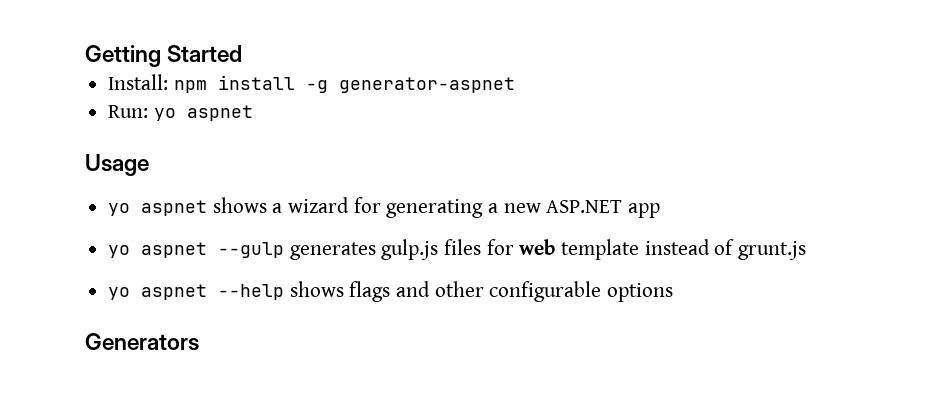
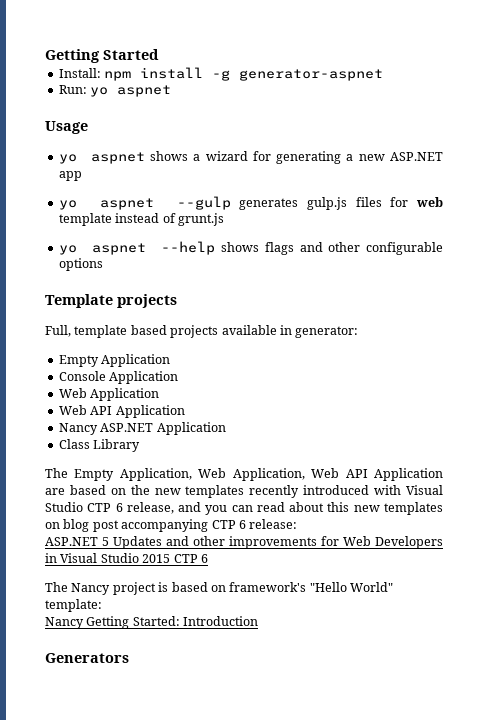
(674, 292) none -> [45,294,177,308] [45,325,359,338] [58,354,171,367] [58,371,179,384] [58,388,160,401] [58,405,185,418] [58,422,226,435] [58,439,141,452] [45,468,443,481] [45,485,444,498] [45,502,443,515] [45,519,298,532] [45,536,443,549] [45,553,208,563] [45,582,393,595] [45,599,102,612] [45,616,259,629] // Template projects // Full, template based projects available in generator: // Empty Application // Console Application // Web Application // Web API Application // Nancy ASP.NET Application // Class Library // The Empty Application, Web Application, Web API Application are based on the new templates recently introduced with Visual Studio CTP 6 release, and you can read about this new templates on blog post accompanying CTP 6 release: // ASP.NET 5 Updates and other improvements for Web Developers in Visual Studio 2015 CTP 6 // The Nancy project is based on framework's "Hello World" template: // Nancy Getting Started: Introduction

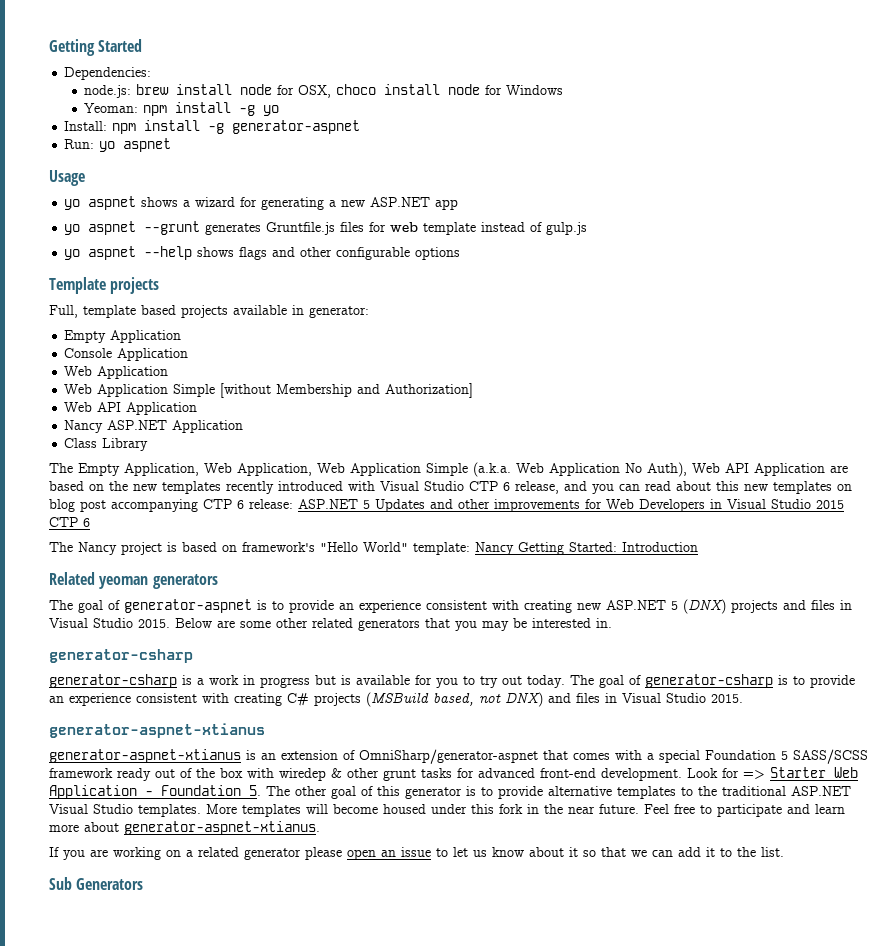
(159, 54) none -> [64,67,152,80] [84,84,564,98] [84,102,280,116] // Dependencies: // node.js: brew install node for OSX, choco install node for Windows // Yeoman: npm install -g yo
[176,196,348,210] --gulp generates gulp.js -> [144,221,336,235] --grunt generates Gruntfile.js
[177,213,224,226] grunt.js -> [546,222,588,235] gulp.js
(160, 394) none -> [64,383,474,398] // Web Application Simple [without Membership and Authorization]
(340, 473) none -> [350,462,720,477] Application Simple (a.k.a. Web Application No Auth), Web
(298, 524) // -> (293, 504) none
(102, 605) // -> (470, 548) none
(259, 621) none -> [49,572,218,589] [49,599,852,614] [49,618,612,631] [49,649,193,663] [49,674,855,688] [49,692,743,707] [49,723,265,738] [49,749,868,764] [49,767,858,781] [49,785,851,799] [49,804,845,817] [49,821,320,835] [49,847,784,860] [49,877,72,890] Related yeoman generators // The goal of generator-aspnet is to provide an experience consistent with creating new ASP.NET 5 (DNX) projects and files in Visual Studio 2015. Below are some other related generators that you may be interested in. // generator-csharp // generator-csharp is a work in progress but is available for you to try out today. The goal of generator-csharp is to provide an experience consistent with creating C# projects (MSBuild based, not DNX) and files in Visual Studio 2015. // generator-aspnet-xtianus // generator-aspnet-xtianus is an extension of OmniSharp/generator-aspnet that comes with a special Foundation 5 SASS/SCSS framework ready out of the box with wiredep & other grunt tasks for advanced front-end development. Look for => Starter Web Application - Foundation 5. The other goal of this generator is to provide alternative templates to the traditional ASP.NET Visual Studio templates. More templates will become housed under this fork in the near future. Feel free to participate and learn more about generator-aspnet-xtianus. // If you are working on a related generator please open an issue to let us know about it so that we can add it to the list. // Sub

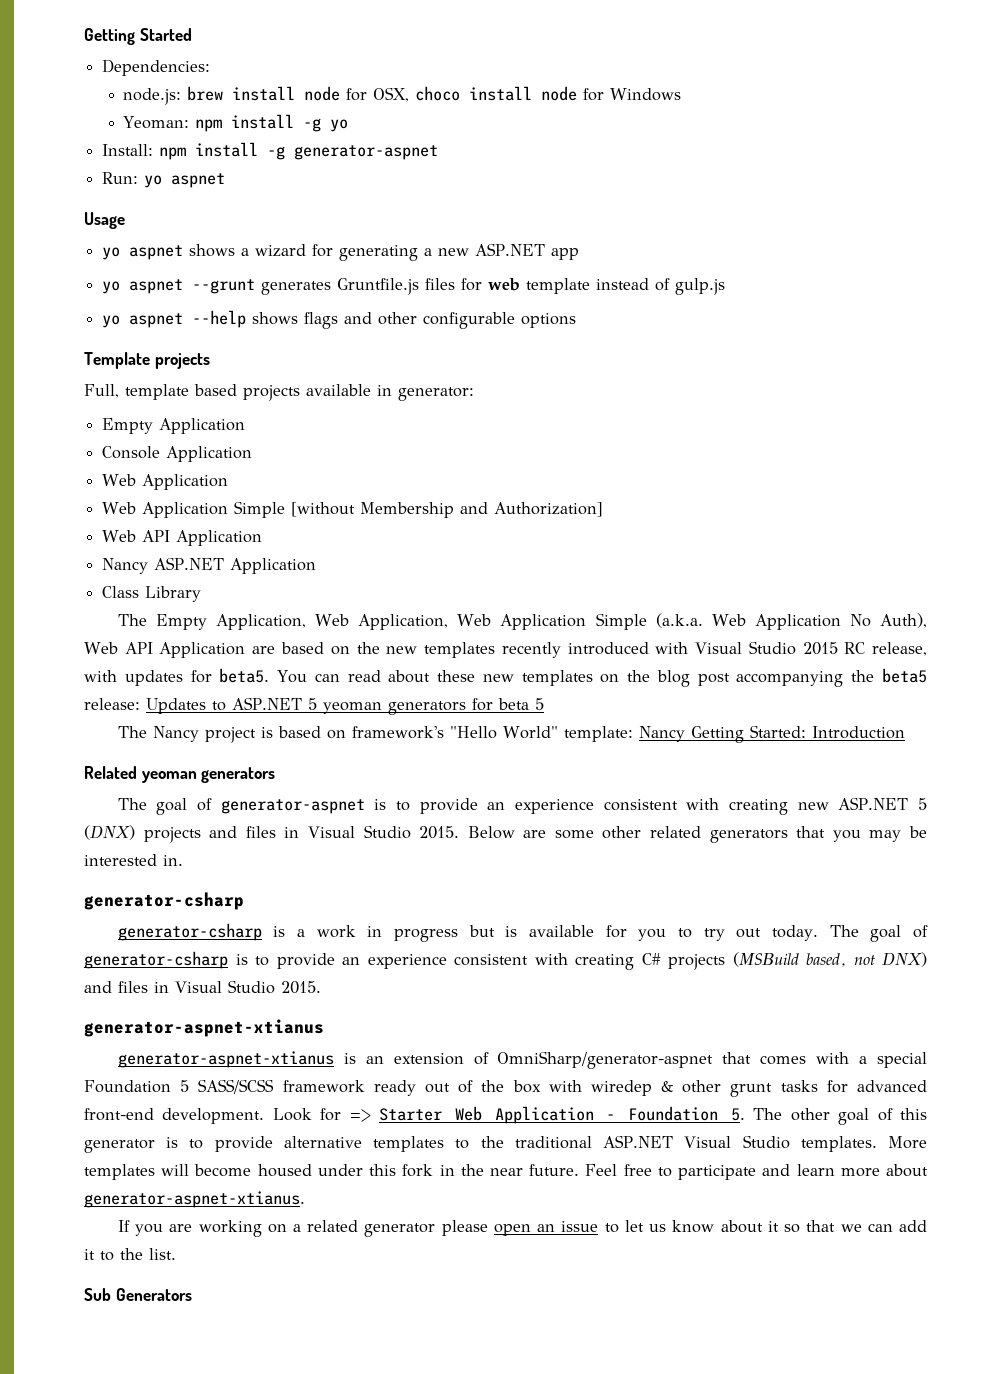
[469,481,614,494] CTP 6 release, and you -> [802,642,927,656] [84,668,308,686] 2015 RC release, with updates for beta5. You
[716,481,739,491] this -> [437,670,476,682] these
(852, 487) none -> [627,670,651,682] the
[203,499,844,512] [49,517,90,527] CTP 6 release: ASP.NET 5 Updates and other improvements for Web Developers in Visual Studio 2015 CTP 6 -> [851,668,927,683] [84,697,544,715] the beta5 release: Updates to ASP.NET 5 yeoman generators for beta 5

